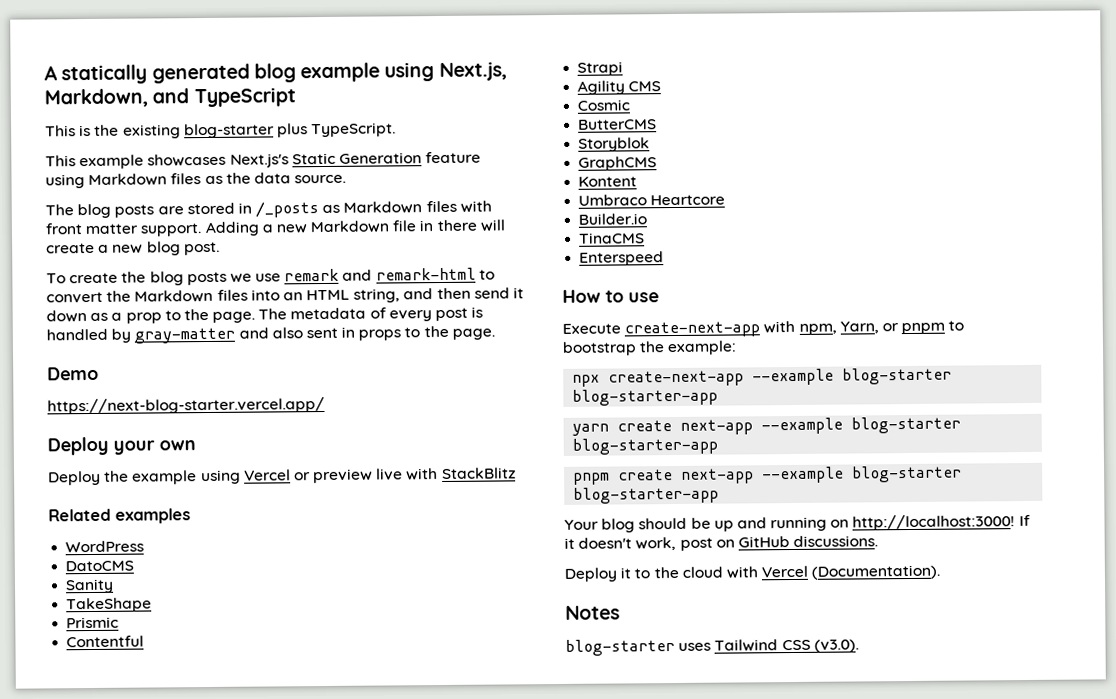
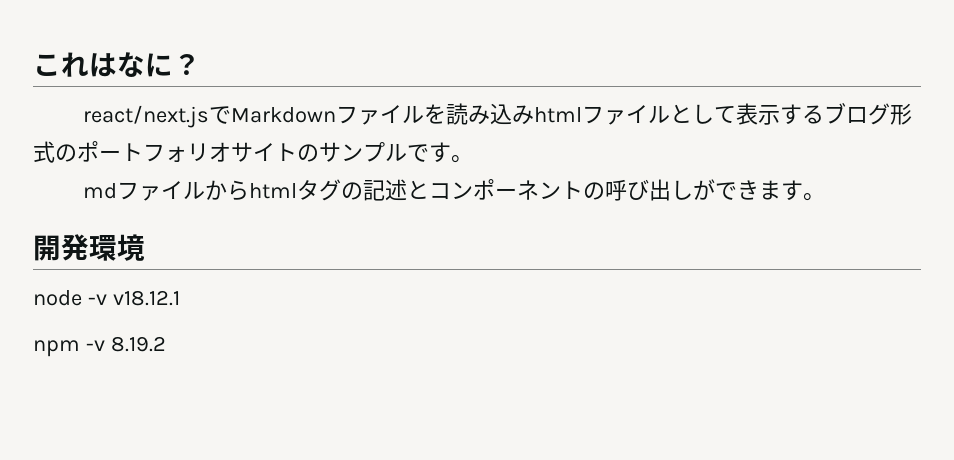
[44,61,507,85] [44,87,296,108] [45,122,397,139] [45,151,482,170] [45,172,347,189] [45,200,492,219] [45,219,505,237] [46,241,220,256] [46,267,495,286] [46,287,525,304] [46,306,484,324] [46,325,495,344] [47,366,99,381] [47,396,325,415] [47,436,196,456] [48,467,516,486] [48,508,191,524] [65,540,145,553] [65,560,135,572] [65,578,115,594] [66,597,153,613] [66,616,120,629] [66,635,145,648] [577,61,624,76] [577,80,662,95] [577,99,631,111] [578,119,658,130] [578,137,651,152] [578,156,658,171] [578,176,638,187] [578,194,726,206] [578,213,648,225] [579,232,646,244] [579,251,665,266] [562,289,659,303] [562,320,965,338] [562,340,738,356] [572,367,953,387] [572,388,719,406] [572,416,962,436] [572,437,719,455] [573,465,963,485] [573,486,720,504] [564,514,1031,533] [564,535,879,551] [564,564,941,582] [565,605,620,620] [565,639,859,656] A statically generated blog example using Next.js, Markdown, and TypeScript // This is the existing blog-starter plus TypeScript. // This example showcases Next.js's Static Generation feature using Markdown files as the data source. // The blog posts are stored in /_posts as Markdown files with front matter support. Adding a new Markdown file in there will create a new blog post. // To create the blog posts we use remark and remark-html to convert the Markdown files into an HTML string, and then send it down as a prop to the page. The metadata of every post is handled by gray-matter and also sent in props to the page. // Demo // https://next-blog-starter.vercel.app/ // Deploy your own // Deploy the example using Vercel or preview live with StackBlitz // Related examples // WordPress // DatoCMS // Sanity // TakeShape // Prismic // Contentful // Strapi // Agility CMS // Cosmic // ButterCMS // Storyblok // GraphCMS // Kontent // Umbraco Heartcore // Builder.io // TinaCMS // Enterspeed // How to use // Execute create-next-app with npm, Yarn, or pnpm to bootstrap the example: // npx create-next-app --example blog-starter blog-starter-app // yarn create next-app --example blog-starter blog-starter-app // pnpm create next-app --example blog-starter blog-starter-app // Your blog should be up and running on http://localhost:3000! If it doesn't work, post on GitHub discussions. // Deploy it to the cloud with Vercel (Documentation). // Notes // blog-starter uses Tailwind CSS (v3.0). -> [33,52,201,77] [82,103,912,128] [33,141,473,163] [82,179,825,201] [33,234,145,261] [33,290,180,306] [33,336,166,357] これはなに？ // react/next.jsでMarkdownファイルを読み込みhtmlファイルとして表示するブログ形式のポートフォリオサイトのサンプルです。 // mdファイルからhtmlタグの記述とコンポーネントの呼び出しができます。 // 開発環境 // node -v v18.12.1 // npm -v 8.19.2

